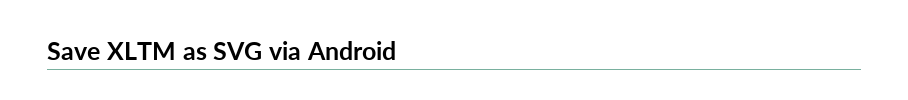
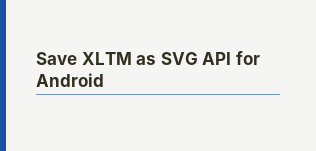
[269,41,301,60] via -> [202,51,260,65] API for

